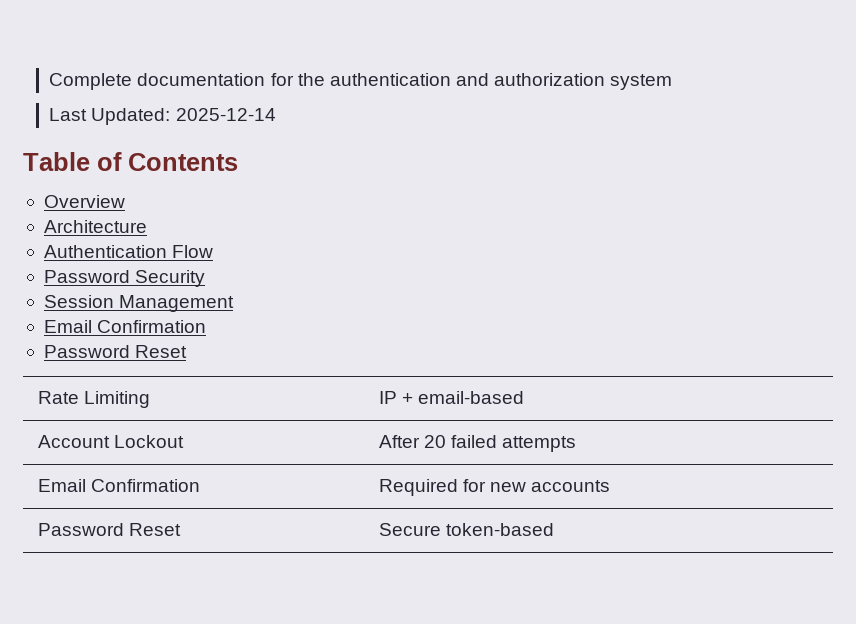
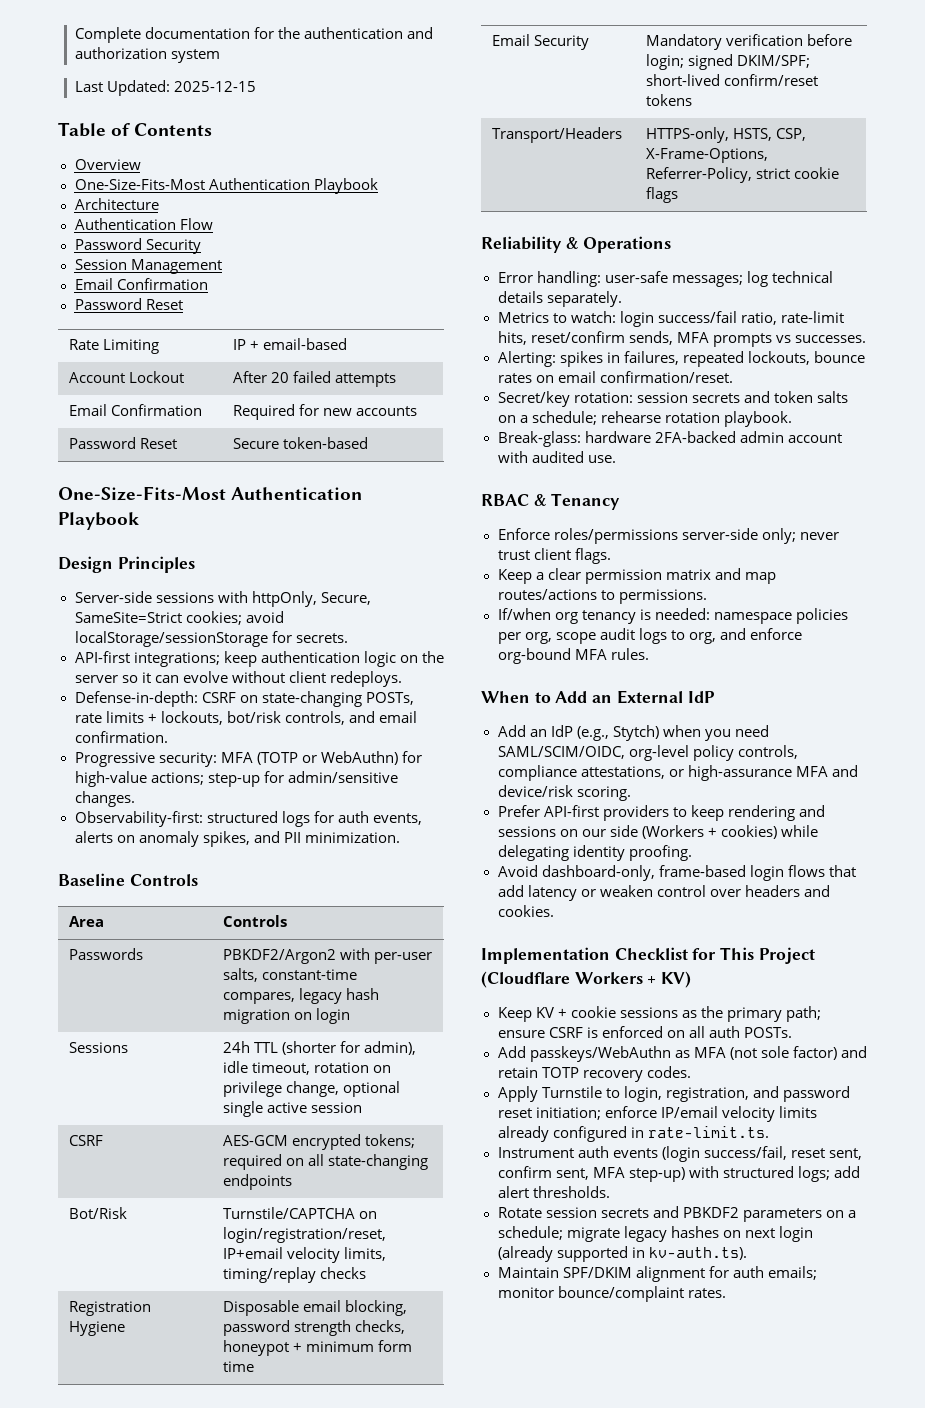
[175,108,276,121] 2025-12-14 -> [174,81,257,92] 2025-12-15
(125, 201) none -> [74,178,378,194] // One-Size-Fits-Most Authentication Playbook
(554, 529) none -> [58,486,363,501] [58,512,139,530] [58,556,195,573] [74,591,371,607] [74,611,284,625] [74,631,348,647] [74,651,444,667] [74,671,402,687] [74,691,414,707] [74,711,417,725] [74,731,168,743] [74,751,422,767] [74,771,398,787] [74,791,135,807] [74,811,422,827] [74,831,400,847] [58,873,198,886] [69,916,105,927] [223,915,288,927] [69,948,144,960] [223,948,433,964] [223,968,358,982] [223,988,380,1004] [223,1008,351,1024] [69,1042,129,1053] [223,1041,417,1055] [223,1061,392,1075] [223,1081,401,1097] [223,1101,363,1117] [69,1135,104,1146] [223,1134,416,1150] [223,1154,429,1170] [223,1174,293,1190] [69,1207,128,1219] [223,1207,378,1219] [223,1227,387,1243] [223,1247,387,1263] [223,1267,367,1283] [69,1301,152,1316] [69,1321,126,1336] [223,1300,408,1316] [223,1320,406,1336] [223,1340,413,1356] [223,1361,255,1372] [492,34,590,50] [646,34,853,50] [646,54,811,70] [646,74,819,86] [646,94,693,106] [492,127,623,143] [646,127,807,143] [646,148,769,163] [646,167,840,183] [646,187,679,203] [481,236,672,253] [497,271,833,287] [497,291,622,307] [497,311,844,327] [497,331,866,347] [497,351,865,367] [497,371,733,383] [497,391,848,407] [497,411,792,427] [497,431,842,447] [497,451,616,463] [481,493,621,510] [497,528,839,544] [497,548,611,564] [497,568,776,584] [497,589,707,604] [497,608,848,624] [497,628,802,644] [497,648,649,664] [481,690,715,704] [497,725,769,741] [497,745,798,761] [497,765,858,781] [497,785,631,801] [497,805,825,821] [497,825,818,839] [497,845,692,861] [497,865,856,881] [497,885,830,901] [497,905,554,917] [481,947,815,964] [481,971,692,988] [497,1006,821,1022] [497,1026,792,1038] [497,1046,867,1062] [497,1066,691,1082] [497,1086,850,1102] [497,1106,817,1122] [497,1126,769,1142] [497,1146,862,1162] [497,1166,860,1182] [497,1186,610,1198] [497,1206,856,1222] [497,1226,813,1242] [497,1246,747,1262] [497,1266,817,1282] [497,1286,726,1302] // One-Size-Fits-Most Authentication Playbook // Design Principles // Server-side sessions with httpOnly, Secure, SameSite=Strict cookies; avoid localStorage/sessionStorage for secrets. // API-first integrations; keep authentication logic on the server so it can evolve without client redeploys. // Defense-in-depth: CSRF on state-changing POSTs, rate limits + lockouts, bot/risk controls, and email confirmation. // Progressive security: MFA (TOTP or WebAuthn) for high-value actions; step-up for admin/sensitive changes. // Observability-first: structured logs for auth events, alerts on anomaly spikes, and PII minimization. // Baseline Controls // Area | Controls // Passwords | PBKDF2/Argon2 with per-user salts, constant-time compares, legacy hash migration on login // Sessions | 24h TTL (shorter for admin), idle timeout, rotation on privilege change, optional single active session // CSRF | AES-GCM encrypted tokens; required on all state-changing endpoints // Bot/Risk | Turnstile/CAPTCHA on login/registration/reset, IP+email velocity limits, timing/replay checks // Registration Hygiene | Disposable email blocking, password strength checks, honeypot + minimum form time // Email Security | Mandatory verification before login; signed DKIM/SPF; short-lived confirm/reset tokens // Transport/Headers | HTTPS-only, HSTS, CSP, X-Frame-Options, Referrer-Policy, strict cookie flags // Reliability & Operations // Error handling: user-safe messages; log technical details separately. // Metrics to watch: login success/fail ratio, rate-limit hits, reset/confirm sends, MFA prompts vs successes. // Alerting: spikes in failures, repeated lockouts, bounce rates on email confirmation/reset. // Secret/key rotation: session secrets and token salts on a schedule; rehearse rotation playbook. // Break-glass: hardware 2FA-backed admin account with audited use. // RBAC & Tenancy // Enforce roles/permissions server-side only; never trust client flags. // Keep a clear permission matrix and map routes/actions to permissions. // If/when org tenancy is needed: namespace policies per org, scope audit logs to org, and enforce org-bound MFA rules. // When to Add an External IdP // Add an IdP (e.g., Stytch) when you need SAML/SCIM/OIDC, org-level policy controls, compliance attestations, or high-assurance MFA and device/risk scoring. // Prefer API-first providers to keep rendering and sessions on our side (Workers + cookies) while delegating identity proofing. // Avoid dashboard-only, frame-based login flows that add latency or weaken control over headers and cookies. // Implementation Checklist for This Project (Cloudflare Workers + KV) // Keep KV + cookie sessions as the primary path; ensure CSRF is enforced on all auth POSTs. // Add passkeys/WebAuthn as MFA (not sole factor) and retain TOTP recovery codes. // Apply Turnstile to login, registration, and password reset initiation; enforce IP/email velocity limits already configured in rate-limit.ts. // Instrument auth events (login success/fail, reset sent, confirm sent, MFA step-up) with structured logs; add alert thresholds. // Rotate session secrets and PBKDF2 parameters on a schedule; migrate legacy hashes on next login (already supported in kv-auth.ts). // Maintain SPF/DKIM alignment for auth emails; monitor bounce/complaint rates.

